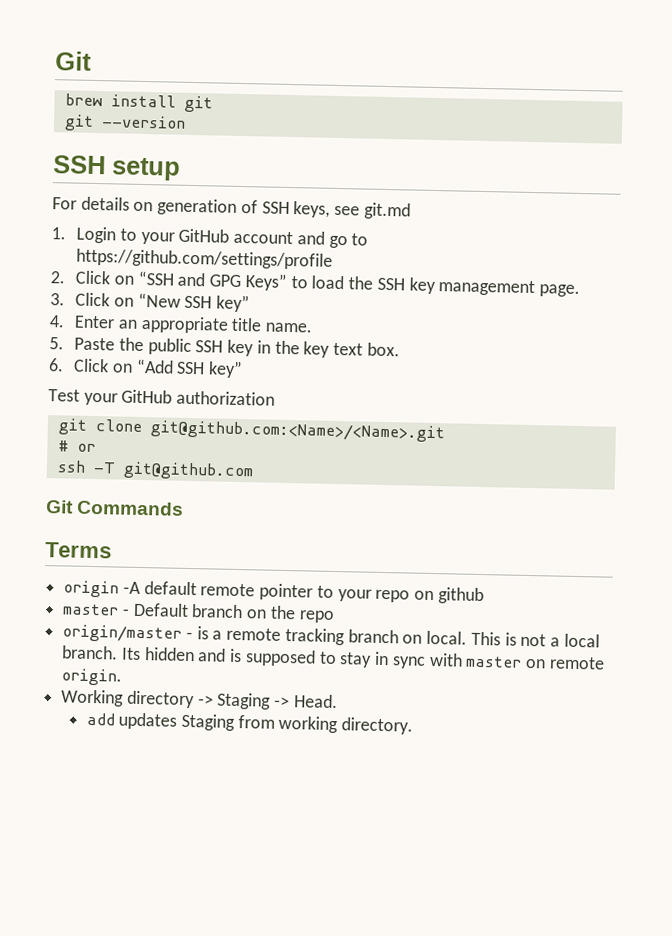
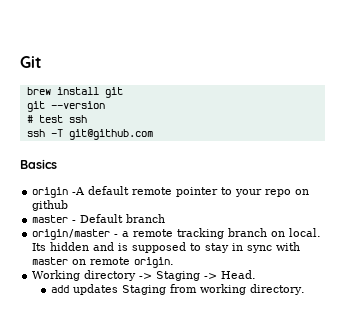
[53,155,181,181] [52,196,411,220] [51,226,369,249] [76,248,334,270] [50,270,581,298] [50,292,251,313] [49,315,313,334] [49,337,400,358] [48,358,244,379] [48,389,276,406] [57,418,445,443] // SSH setup // For details on generation of SSH keys, see git.md // 1. Login to your GitHub account and go to https://github.com/settings/profile // 2. Click on “SSH and GPG Keys” to load the SSH key management page. // 3. Click on “New SSH key” // 4. Enter an appropriate title name. // 5. Paste the public SSH key in the key text box. // 6. Click on “Add SSH key” // Test your GitHub authorization // git clone git@github.com:<Name>/<Name>.git -> (105, 105) none
[76,443,96,453] or -> [38,115,87,123] test ssh
[46,500,185,516] [45,542,112,559] Git Commands // Terms -> [20,159,57,169] Basics
[246,605,335,623] on the repo -> (166, 218) none
[196,626,209,640] is -> (119, 235) none
[470,631,600,648] [62,645,119,660] This is not a local branch. -> (322, 232) none

